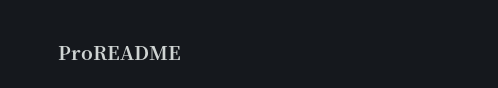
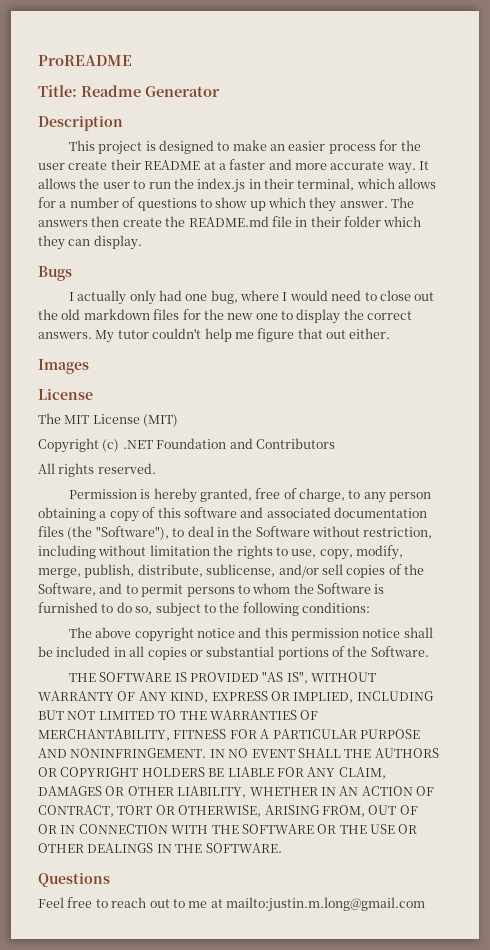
(181, 53) none -> [38,85,220,97] [38,115,123,131] [68,140,421,155] [38,159,430,174] [38,178,437,193] [38,197,415,212] [38,216,422,227] [38,235,142,250] [38,266,72,281] [68,290,435,305] [38,309,413,324] [38,328,391,343] [38,359,89,374] [38,388,93,400] [38,413,179,427] [38,438,335,453] [38,463,156,477] [68,488,432,503] [38,507,427,522] [38,526,433,540] [38,545,403,560] [38,564,424,578] [38,583,385,597] [38,602,370,617] [68,627,433,642] [38,646,429,660] [68,671,377,684] [38,691,434,703] [38,710,319,720] [38,729,420,741] [38,748,439,758] [38,767,386,779] [38,786,434,798] [38,805,418,817] [38,824,418,834] [38,843,282,853] [38,872,110,887] [38,897,425,912] // Title: Readme Generator // Description // This project is designed to make an easier process for the user create their README at a faster and more accurate way. It allows the user to run the index.js in their terminal, which allows for a number of questions to show up which they answer. The answers then create the README.md file in their folder which they can display. // Bugs // I actually only had one bug, where I would need to close out the old markdown files for the new one to display the correct answers. My tutor couldn't help me figure that out either. // Images // License // The MIT License (MIT) // Copyright (c) .NET Foundation and Contributors // All rights reserved. // Permission is hereby granted, free of charge, to any person obtaining a copy of this software and associated documentation files (the "Software"), to deal in the Software without restriction, including without limitation the rights to use, copy, modify, merge, publish, distribute, sublicense, and/or sell copies of the Software, and to permit persons to whom the Software is furnished to do so, subject to the following conditions: // The above copyright notice and this permission notice shall be included in all copies or substantial portions of the Software. // THE SOFTWARE IS PROVIDED "AS IS", WITHOUT WARRANTY OF ANY KIND, EXPRESS OR IMPLIED, INCLUDING BUT NOT LIMITED TO THE WARRANTIES OF MERCHANTABILITY, FITNESS FOR A PARTICULAR PURPOSE AND NONINFRINGEMENT. IN NO EVENT SHALL THE AUTHORS OR COPYRIGHT HOLDERS BE LIABLE FOR ANY CLAIM, DAMAGES OR OTHER LIABILITY, WHETHER IN AN ACTION OF CONTRACT, TORT OR OTHERWISE, ARISING FROM, OUT OF OR IN CONNECTION WITH THE SOFTWARE OR THE USE OR OTHER DEALINGS IN THE SOFTWARE. // Questions // Feel free to reach out to me at mailto:justin.m.long@gmail.com

